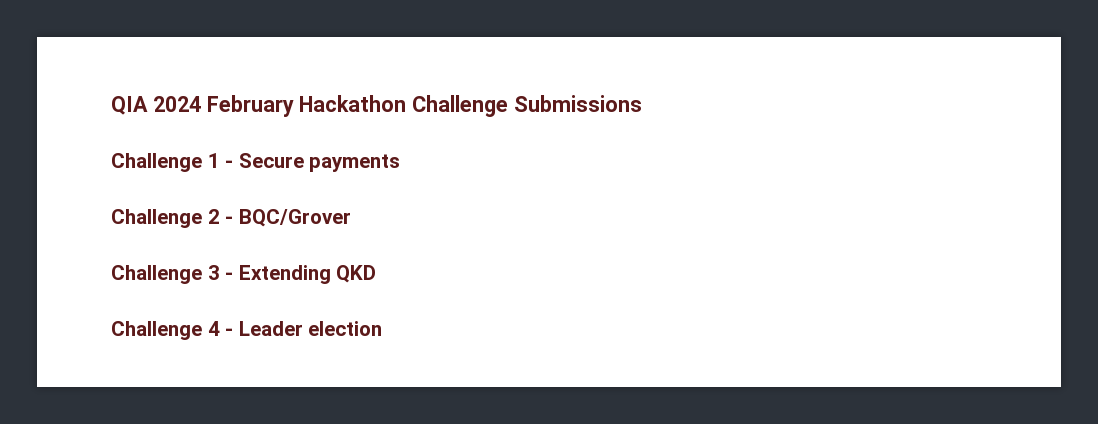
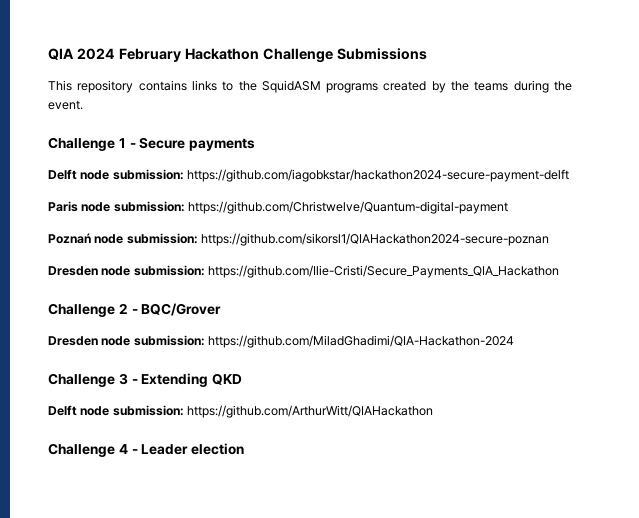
(643, 103) none -> [48,80,573,93] [48,100,83,110] // This repository contains links to the SquidASM programs created by the teams during the event.
(401, 163) none -> [48,169,570,182] [48,201,509,214] [48,233,550,246] [48,265,560,278] // Delft node submission: https://github.com/iagobkstar/hackathon2024-secure-payment-delft // Paris node submission: https://github.com/Christwelve/Quantum-digital-payment // Poznań node submission: https://github.com/sikorsl1/QIAHackathon2024-secure-poznan // Dresden node submission: https://github.com/Ilie-Cristi/Secure_Payments_QIA_Hackathon
(351, 218) none -> [48,335,515,348] // Dresden node submission: https://github.com/MiladGhadimi/QIA-Hackathon-2024
(377, 274) none -> [48,405,434,418] // Delft node submission: https://github.com/ArthurWitt/QIAHackathon

